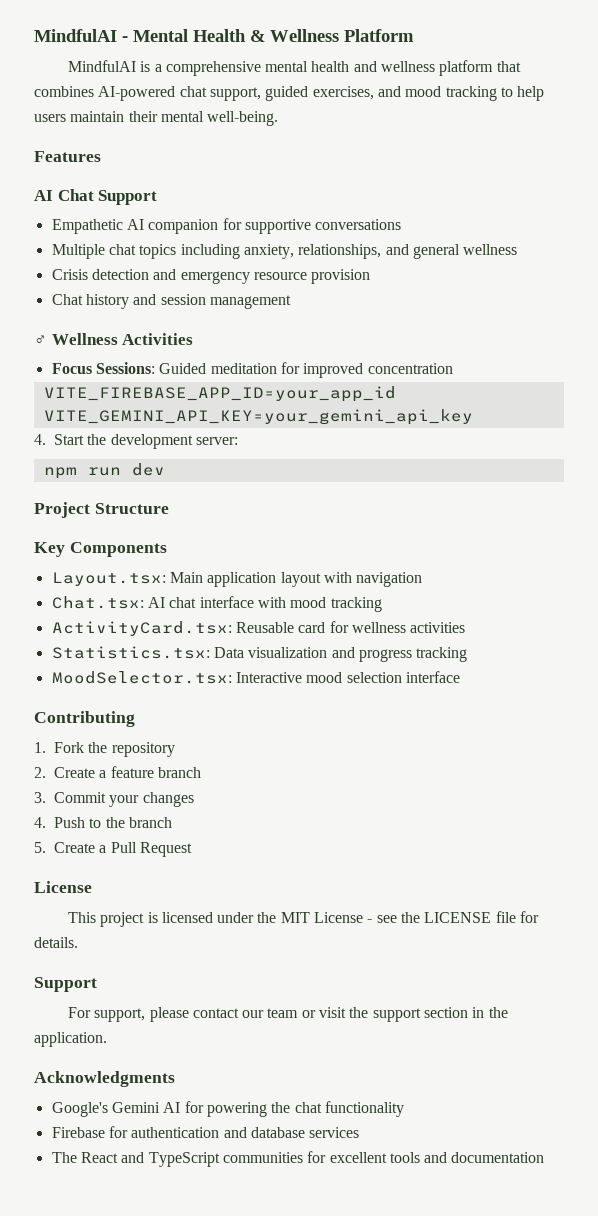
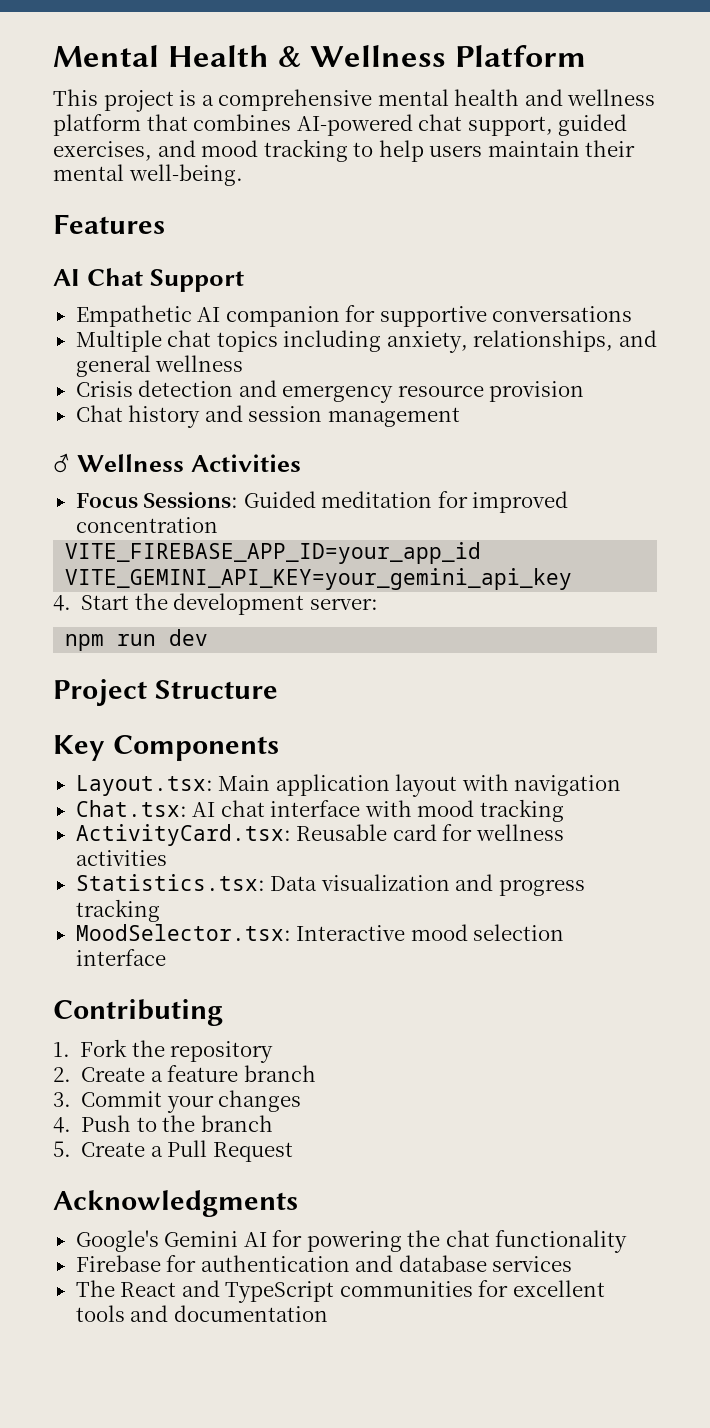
[34,29,128,42] MindfulAI - -> (53, 56) none
[67,60,136,72] MindfulAI -> [53,89,174,112] This project
[34,881,92,893] [67,911,540,927] [34,937,78,948] [34,977,97,992] [67,1007,508,1022] [34,1032,107,1047] // License // This project is licensed under the MIT License - see the LICENSE file for details. // Support // For support, please contact our team or visit the support section in the application. -> (293, 1152) none

